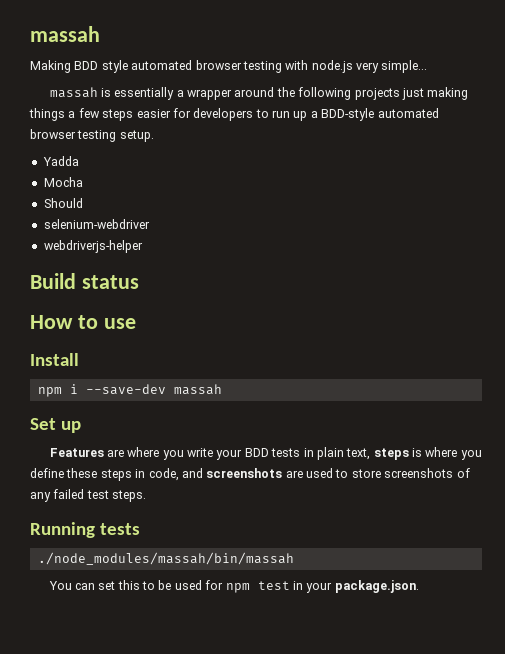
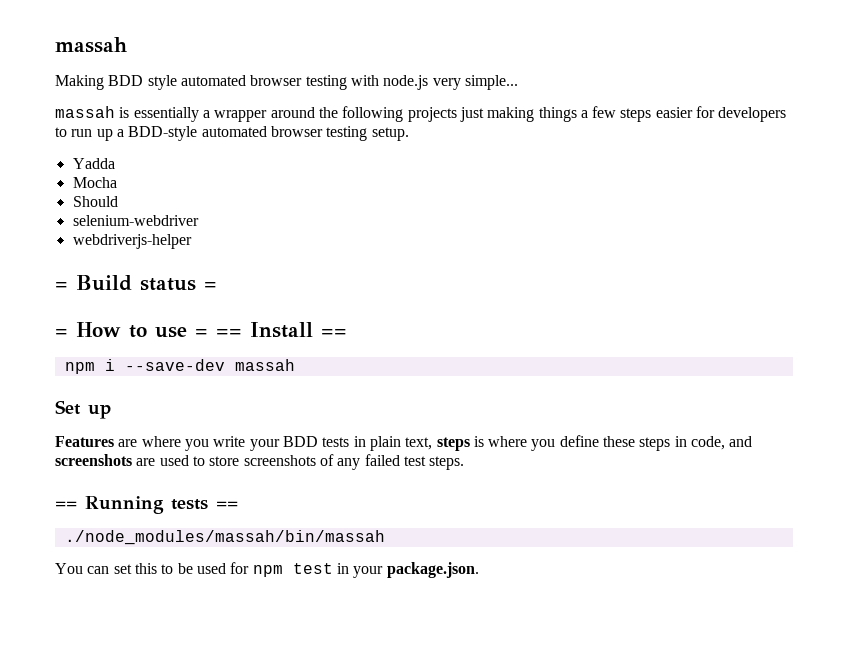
(143, 246) none -> [55,282,68,290] =
(139, 282) // -> [204,282,217,290] [55,329,68,337] = // =
(136, 323) // -> [195,329,242,337] = ==
(79, 359) none -> [321,329,347,337] ==
(147, 496) none -> [55,501,77,509] ==
(140, 529) none -> [216,501,238,509] ==

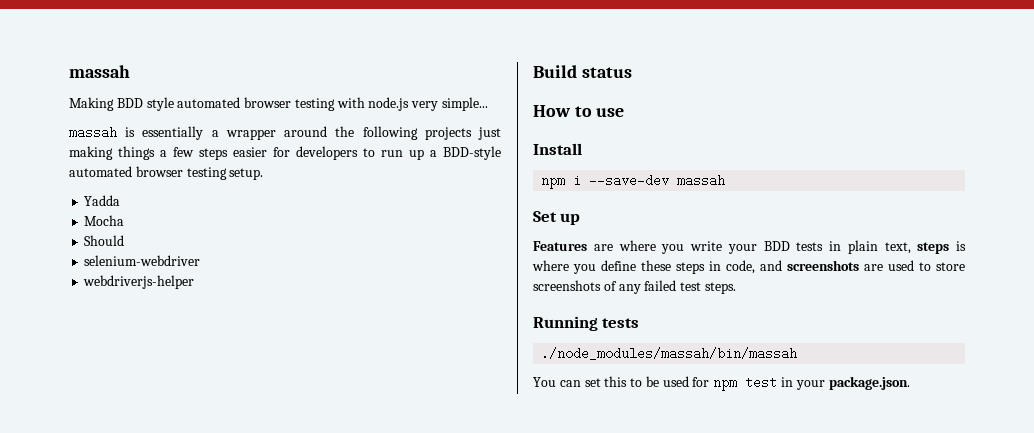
[55,282,68,290] = -> (195, 282) none
[204,282,217,290] [55,329,68,337] = // = -> (632, 72) //
[195,329,242,337] = == -> (625, 112) //
[321,329,347,337] == -> (582, 149) none
[55,501,77,509] == -> (736, 288) none
[216,501,238,509] == -> (640, 323) none

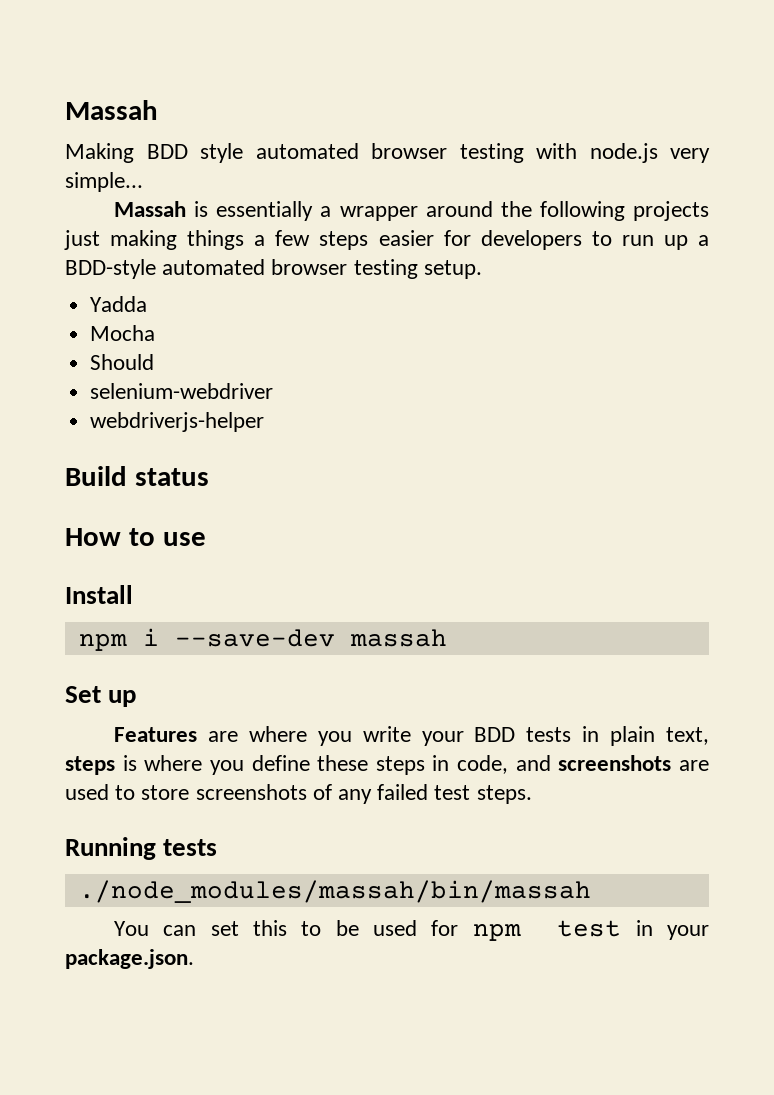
[69,65,130,78] massah -> [65,100,158,120] Massah
[69,126,117,139] massah -> [114,201,187,217] Massah

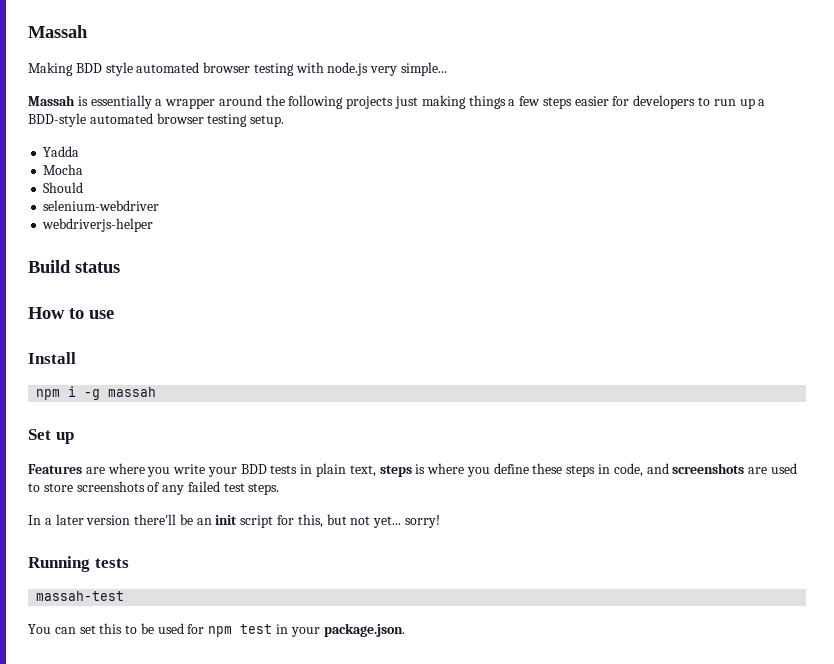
[174,629,335,647] --save-dev -> [84,389,101,400] -g
(532, 794) none -> [28,514,440,528] // In a later version there'll be an init script for this, but not yet... sorry!
[78,880,591,903] ./node_modules/massah/bin/massah -> [36,591,125,601] massah-test

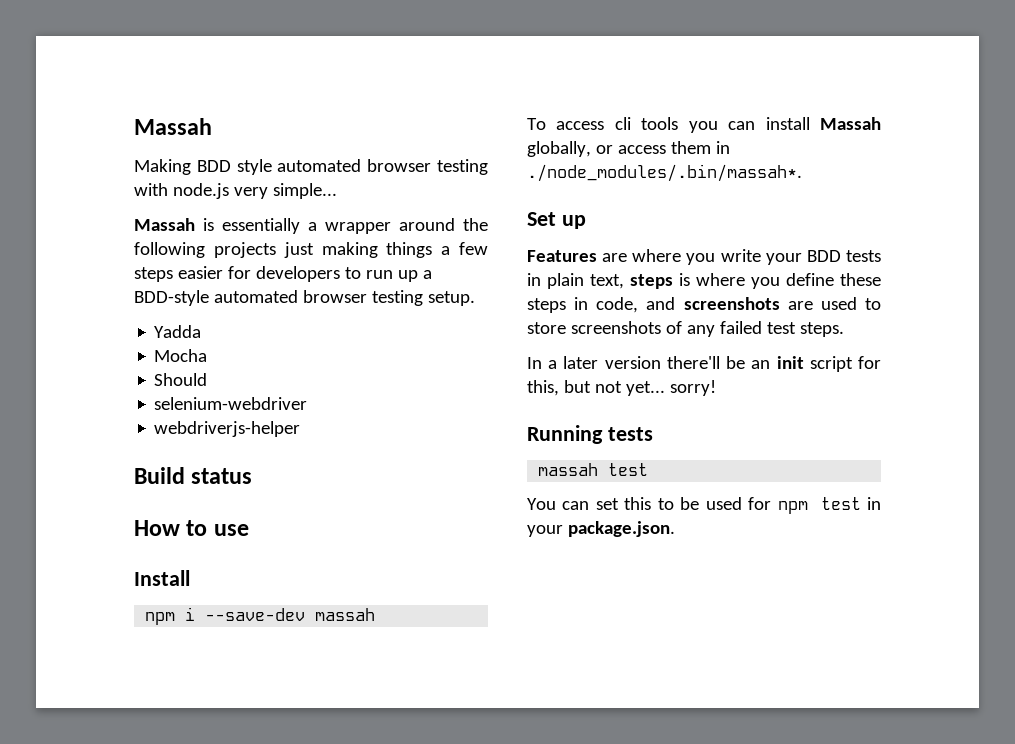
[84,387,157,400] -g massah -> [205,608,376,621] [527,117,881,133] [527,141,730,157] [527,164,802,182] --save-dev massah // To access cli tools you can install Massah globally, or access them in ./node_modules/.bin/massah*.
[36,591,125,601] massah-test -> [538,463,649,476] massah test

